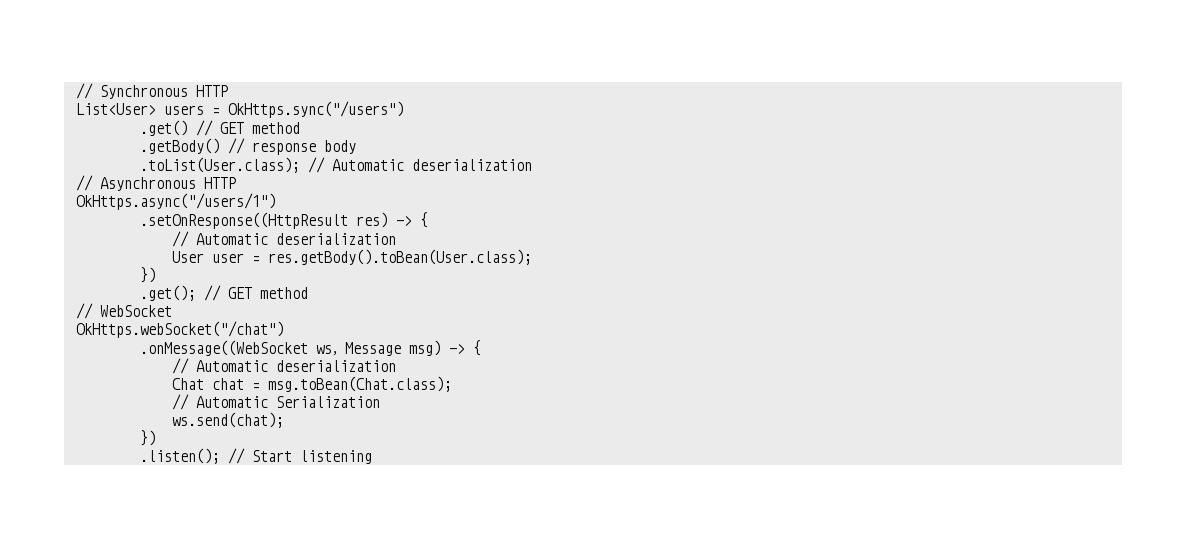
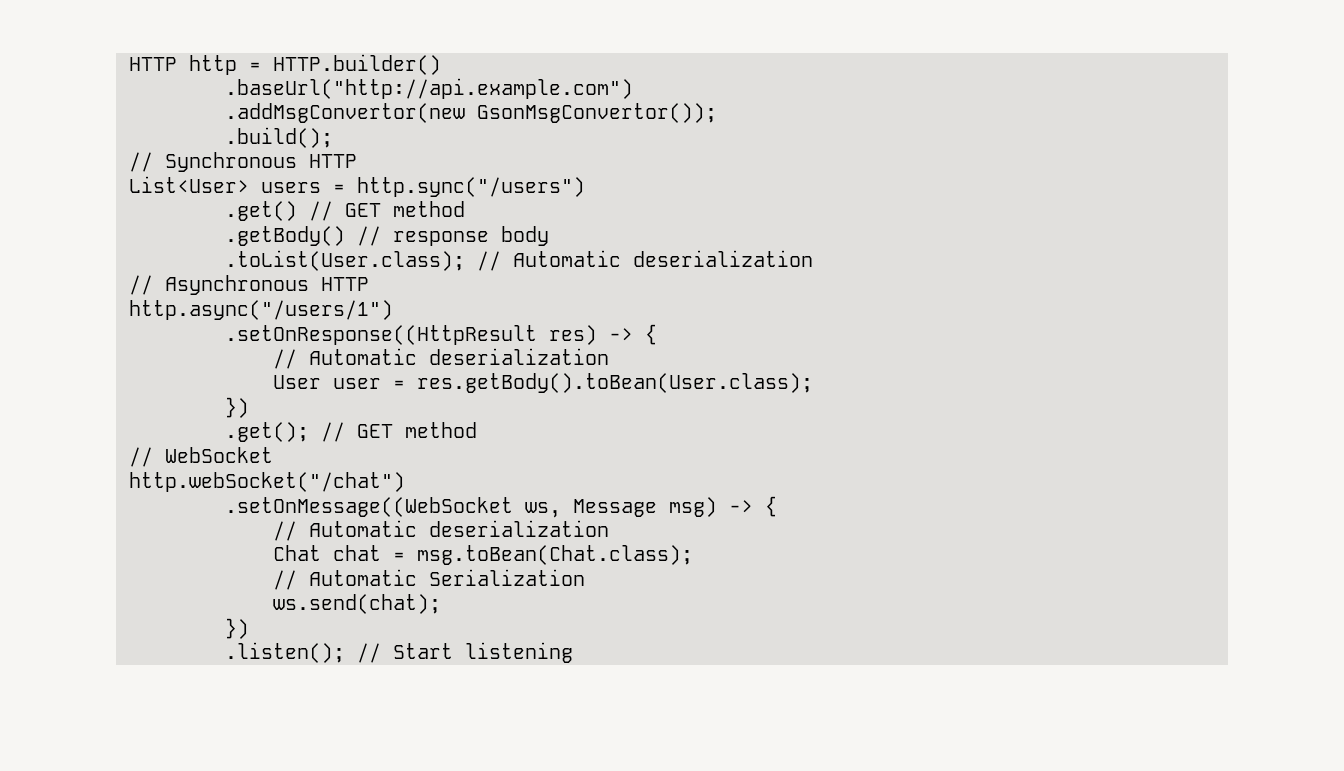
(76, 91) none -> [128,54,441,75] [224,78,633,99] [224,103,717,123] [224,127,333,148] HTTP http = HTTP.builder() // .baseUrl("http://api.example.com") // .addMsgConvertor(new GsonMsgConvertor()); // .build(); //
[228,101,404,118] OkHttps.sync("/users") -> [356,177,585,197] http.sync("/users")
[76,193,276,210] OkHttps.async("/users/1") -> [128,300,393,320] http.async("/users/1")
[76,321,284,338] [140,340,345,356] OkHttps.webSocket("/chat") // .onMessage((WebSocket ws， -> [128,472,405,492] [224,497,561,518] http.webSocket("/chat") // .setOnMessage((WebSocket ws,

